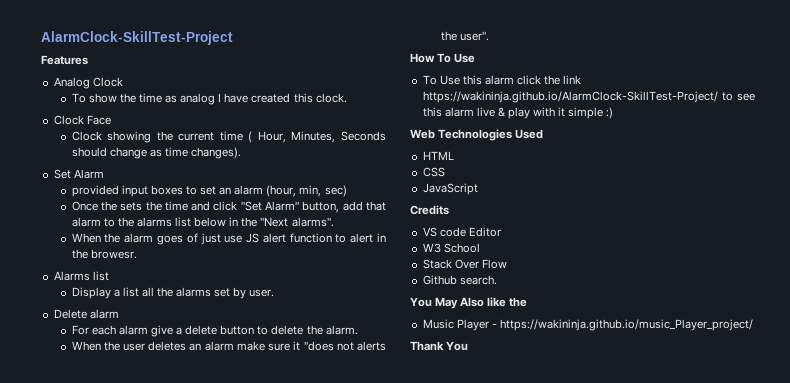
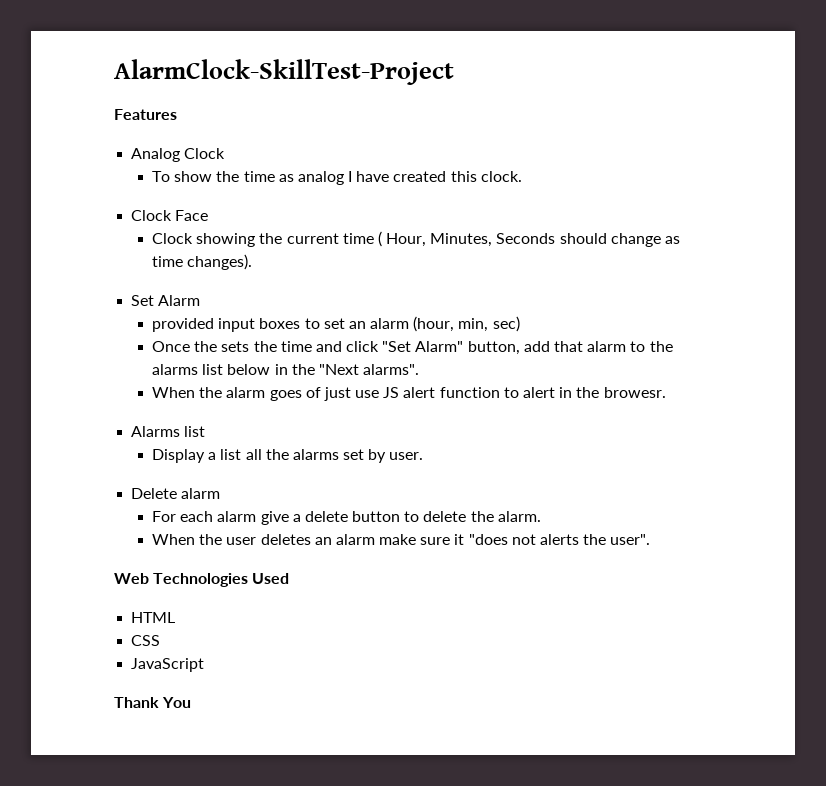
[410,53,476,63] [422,75,582,85] [422,91,755,103] [422,107,614,119] // How To Use // To Use this alarm click the link https://wakininja.github.io/AlarmClock-SkillTest-Project/ to see this alarm live & play with it simple :) -> (651, 539) none
[410,205,449,215] [422,227,501,237] [422,243,480,253] [422,259,507,269] [422,275,497,285] [410,297,528,309] [422,319,753,331] // Credits // VS code Editor // W3 School // Stack Over Flow // Github search. // You May Also like the // Music Player - https://wakininja.github.io/music_Player_project/ -> (205, 665) none

